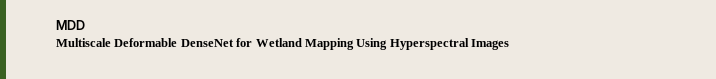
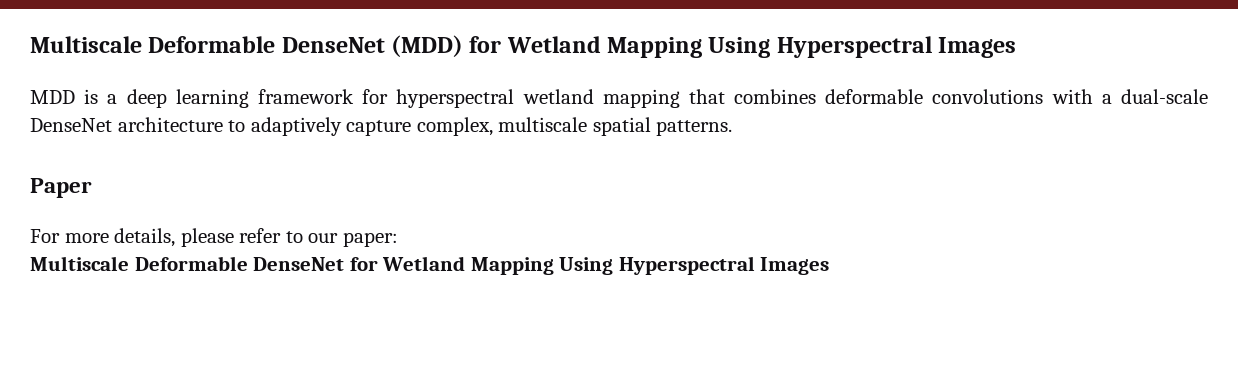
[56,20,85,30] MDD -> [30,35,1017,58] [30,89,1208,108] [30,117,733,136] [30,178,92,198] [30,228,398,247] Multiscale Deformable DenseNet (MDD) for Wetland Mapping Using Hyperspectral Images // MDD is a deep learning framework for hyperspectral wetland mapping that combines deformable convolutions with a dual-scale DenseNet architecture to adaptively capture complex, multiscale spatial patterns. // Paper // For more details, please refer to our paper:

